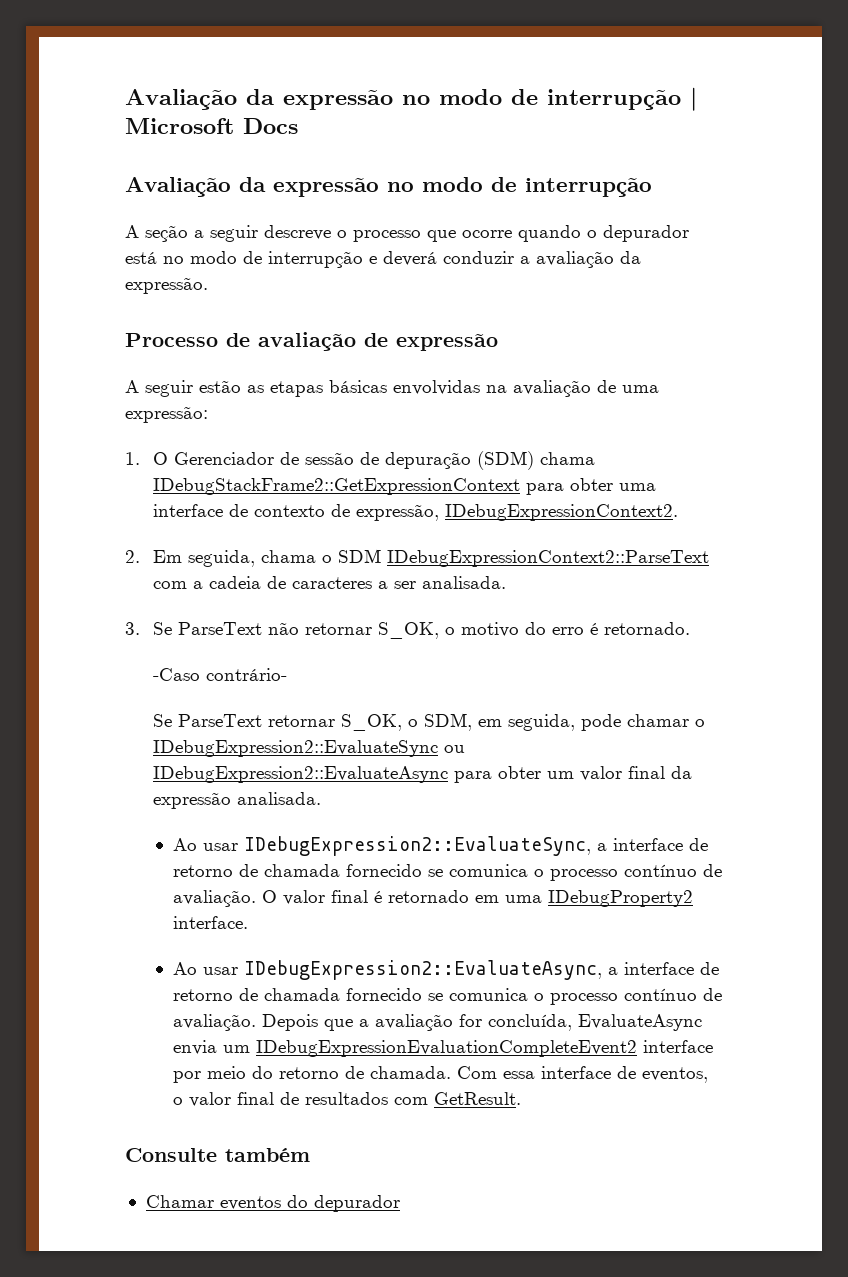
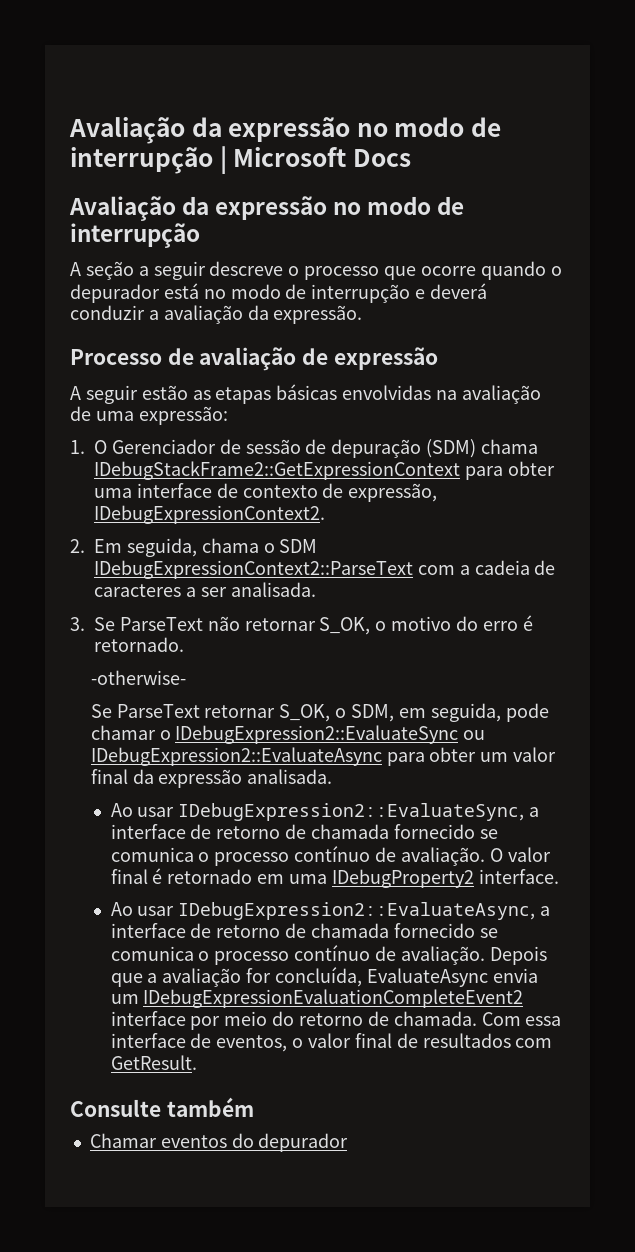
[152,668,287,681] -Caso contrário- -> [90,670,186,685] -otherwise-

